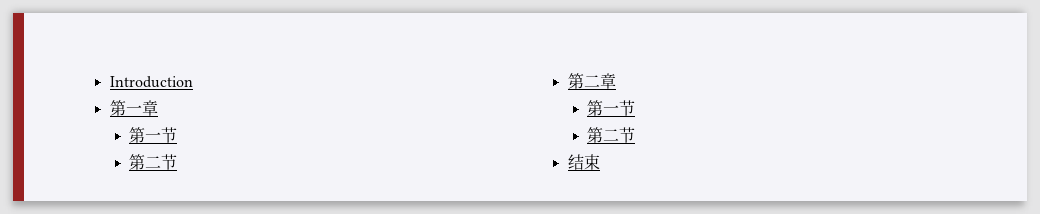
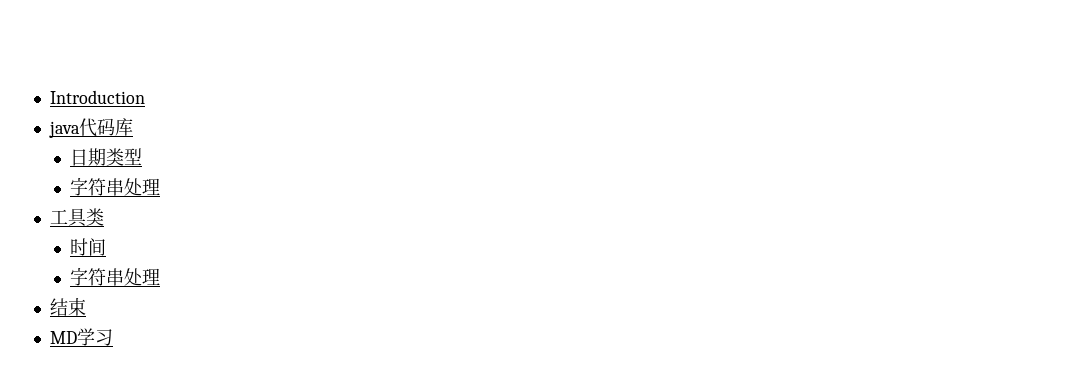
[109,100,158,116] [129,127,178,143] [129,154,178,170] [567,73,616,89] [587,100,636,116] [587,127,636,143] 第一章 // 第一节 // 第二节 // 第二章 // 第一节 // 第二节 -> [48,118,133,138] [70,148,143,166] [70,177,161,196] [49,208,104,227] [70,238,107,256] [70,267,161,286] java代码库 // 日期类型 // 字符串处理 // 工具类 // 时间 // 字符串处理
(600, 162) none -> [49,328,113,346] // MD学习

